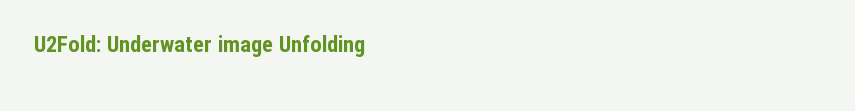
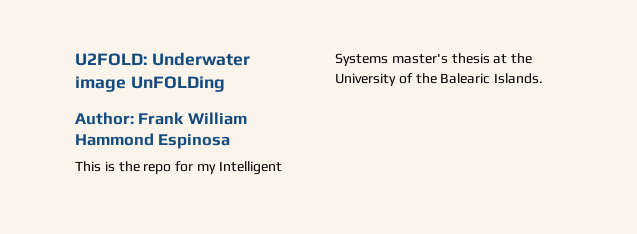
[34,35,101,52] U2Fold: -> [75,53,147,66] U2FOLD:
[279,35,366,57] Unfolding -> [130,76,225,92] [75,112,247,125] [75,133,231,149] [75,161,282,175] [335,53,533,66] [335,73,544,86] UnFOLDing // Author: Frank William Hammond Espinosa // This is the repo for my Intelligent Systems master's thesis at the University of the Balearic Islands.

